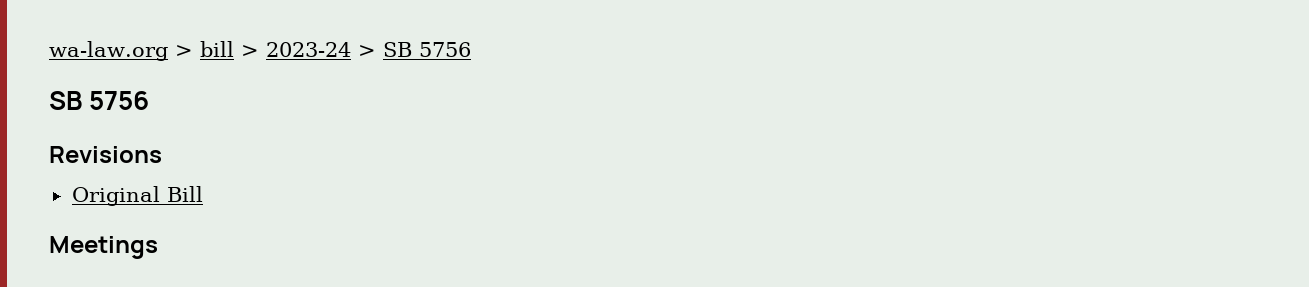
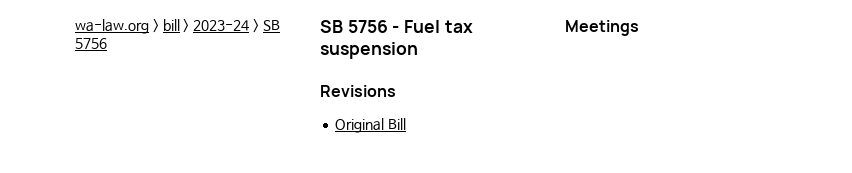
(150, 100) none -> [392,20,473,33] [320,42,418,59] - Fuel tax suspension

